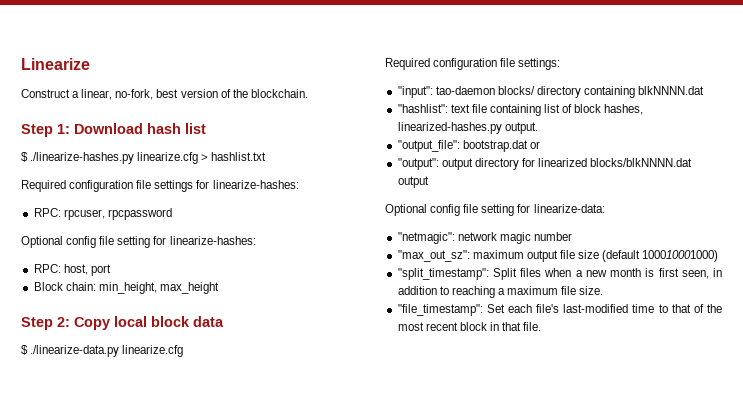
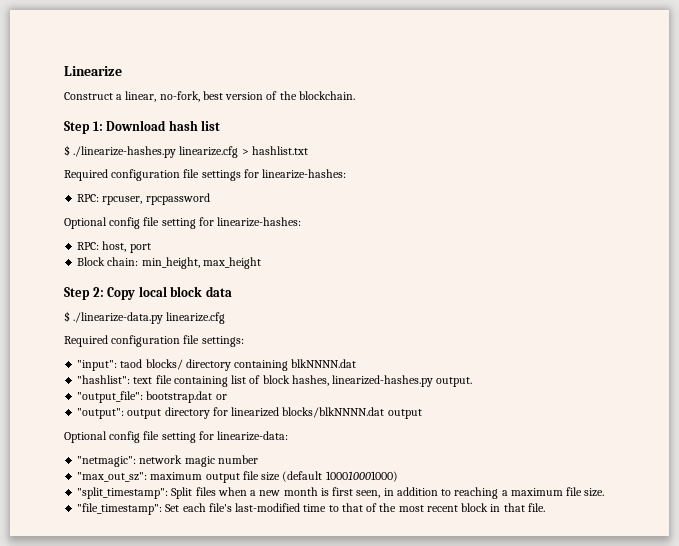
[435,86,495,95] tao-daemon -> [120,359,143,368] taod

